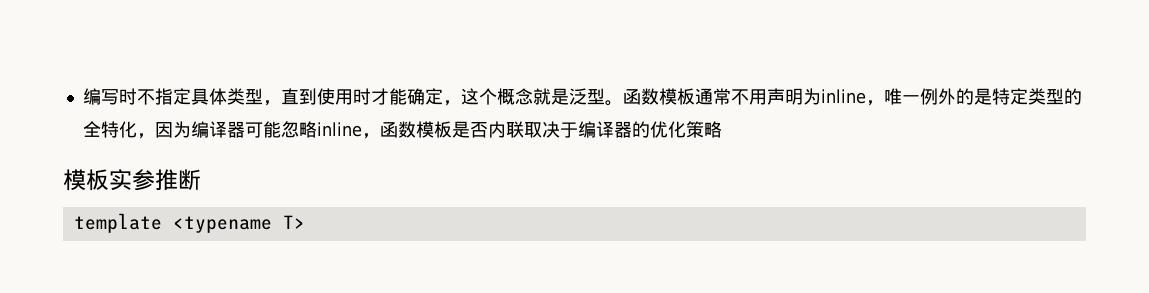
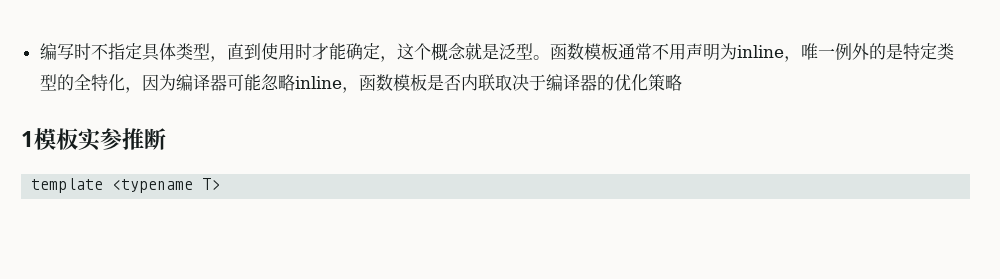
(722, 129) none -> [21,131,34,147] 1

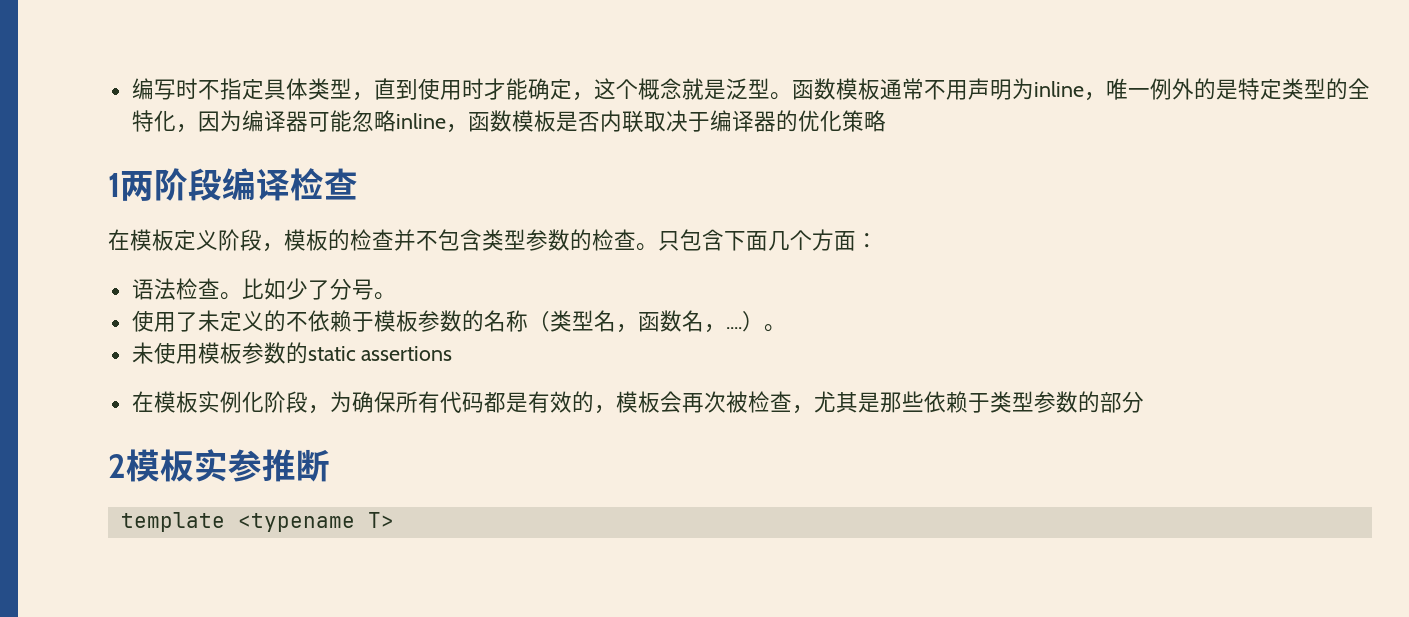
(34, 139) none -> [120,168,358,201] [108,229,878,252] [131,278,396,300] [131,310,786,333] [131,342,453,364] [131,391,1144,414] [108,454,126,478] 两阶段编译检查 // 在模板定义阶段，模板的检查并不包含类型参数的检查。只包含下面几个方面： // 语法检查。比如少了分号。 // 使用了未定义的不依赖于模板参数的名称（类型名，函数名，....）。 // 未使用模板参数的static assertions // 在模板实例化阶段，为确保所有代码都是有效的，模板会再次被检查，尤其是那些依赖于类型参数的部分 // 2

